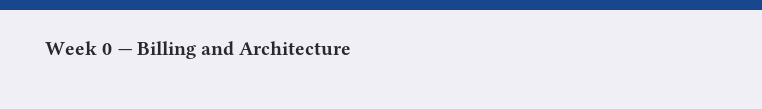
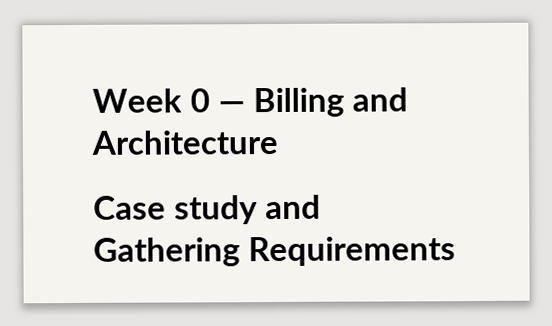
(352, 48) none -> [93,194,321,225] [93,236,456,267] // Case study and Gathering Requirements

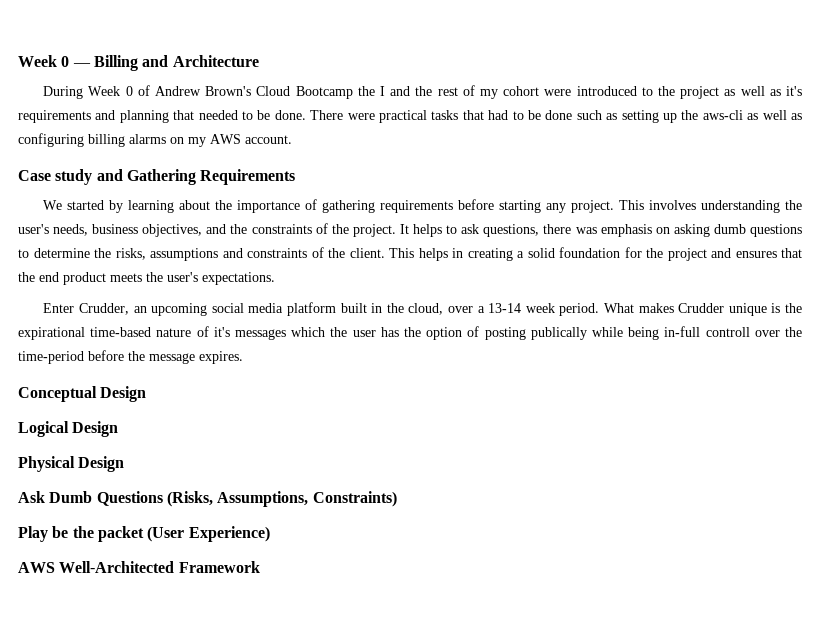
(278, 142) none -> [43,85,803,99] [18,110,802,123] [18,133,292,147] // During Week 0 of Andrew Brown's Cloud Bootcamp the I and the rest of my cohort were introduced to the project as well as it's requirements and planning that needed to be done. There were practical tasks that had to be done such as setting up the aws-cli as well as configuring billing alarms on my AWS account.
(456, 251) none -> [43,199,802,213] [18,223,802,237] [18,247,802,261] [18,272,275,285] [43,302,803,316] [18,326,803,340] [18,350,243,364] [18,386,147,402] [18,421,119,437] [18,456,125,472] [18,491,397,507] [18,526,270,542] [18,561,260,573] // We started by learning about the importance of gathering requirements before starting any project. This involves understanding the user's needs, business objectives, and the constraints of the project. It helps to ask questions, there was emphasis on asking dumb questions to determine the risks, assumptions and constraints of the client. This helps in creating a solid foundation for the project and ensures that the end product meets the user's expectations. // Enter Crudder, an upcoming social media platform built in the cloud, over a 13-14 week period. What makes Crudder unique is the expirational time-based nature of it's messages which the user has the option of posting publically while being in-full controll over the time-period before the message expires. // Conceptual Design // Logical Design // Physical Design // Ask Dumb Questions (Risks, Assumptions, Constraints) // Play be the packet (User Experience) // AWS Well-Architected Framework

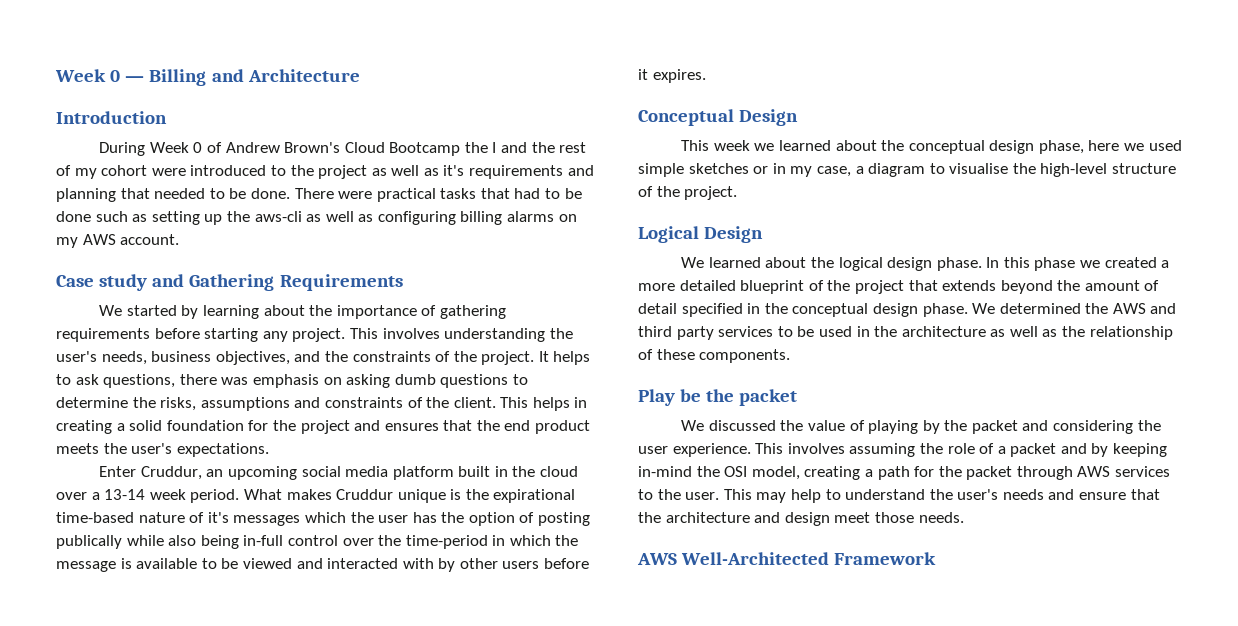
(259, 61) none -> [56,111,167,124] // Introduction
[78,303,129,315] Crudder, -> [140,466,202,480] Cruddur,
[408,303,444,315] cloud, -> [540,466,579,477] cloud
[678,303,725,313] Crudder -> [336,489,394,500] Cruddur
(623, 332) none -> [168,535,197,546] also
[705,327,750,337] controll -> [287,535,338,546] control
[88,350,243,364] [18,386,147,402] [18,421,119,437] [18,456,125,472] [18,491,397,507] [18,526,270,542] before the message expires. // Conceptual Design // Logical Design // Physical Design // Ask Dumb Questions (Risks, Assumptions, Constraints) // Play be the packet (User Experience) -> [492,535,579,546] [56,558,590,572] [638,69,706,83] [638,109,799,126] [681,140,1182,154] [638,163,1177,177] [638,186,738,200] [638,226,764,243] [681,257,1170,271] [638,280,1160,294] [638,303,1177,317] [638,326,1173,340] [638,349,791,363] [638,389,798,406] [681,420,1161,434] [638,443,1168,457] [638,466,1171,480] [638,489,1160,503] [638,512,964,526] in which the message is available to be viewed and interacted with by other users before it expires. // Conceptual Design // This week we learned about the conceptual design phase, here we used simple sketches or in my case, a diagram to visualise the high-level structure of the project. // Logical Design // We learned about the logical design phase. In this phase we created a more detailed blueprint of the project that extends beyond the amount of detail specified in the conceptual design phase. We determined the AWS and third party services to be used in the architecture as well as the relationship of these components. // Play be the packet // We discussed the value of playing by the packet and considering the user experience. This involves assuming the role of a packet and by keeping in-mind the OSI model, creating a path for the packet through AWS services to the user. This may help to understand the user's needs and ensure that the architecture and design meet those needs.

